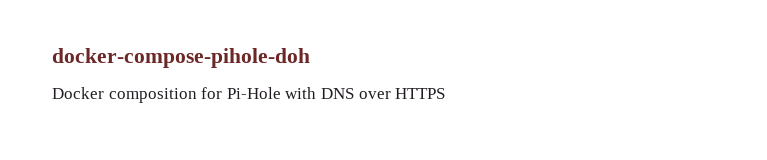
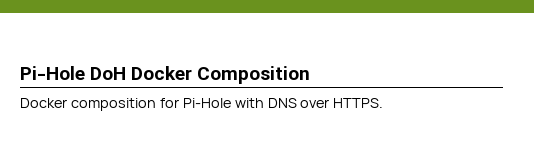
[52,48,310,68] docker-compose-pihole-doh -> [20,66,311,84] Pi-Hole DoH Docker Composition
[395,88,446,99] HTTPS -> [333,98,384,108] HTTPS.

